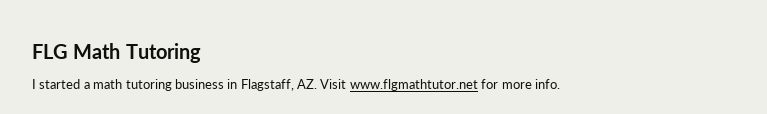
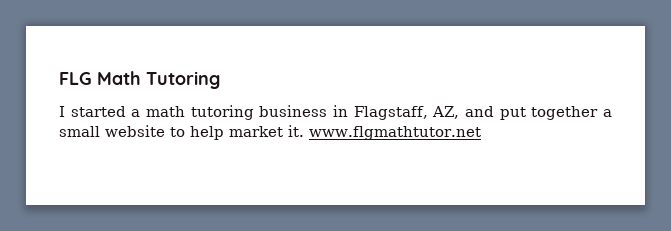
[297,79,560,91] AZ. Visit www.flgmathtutor.net for more info. -> [432,106,613,120] [59,125,481,140] AZ, and put together a small website to help market it. www.flgmathtutor.net

